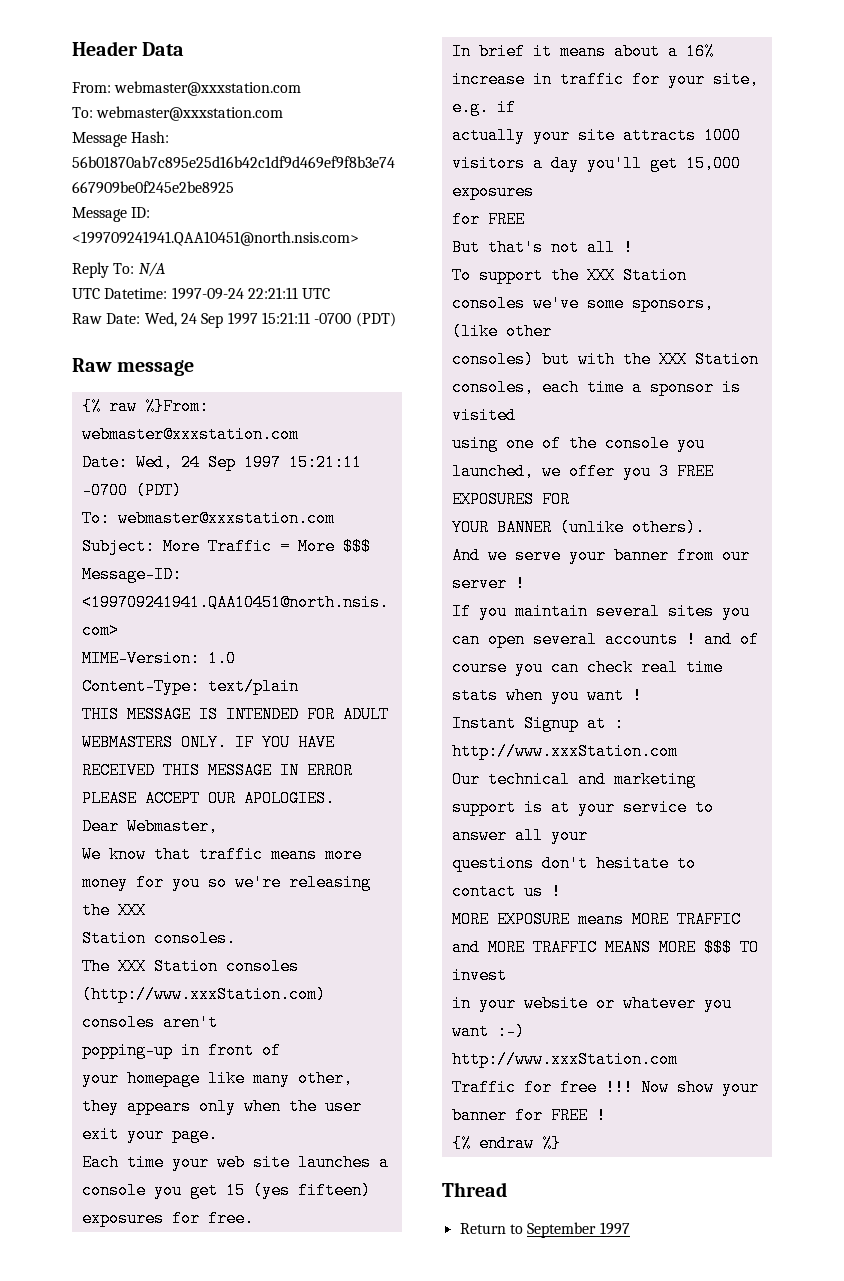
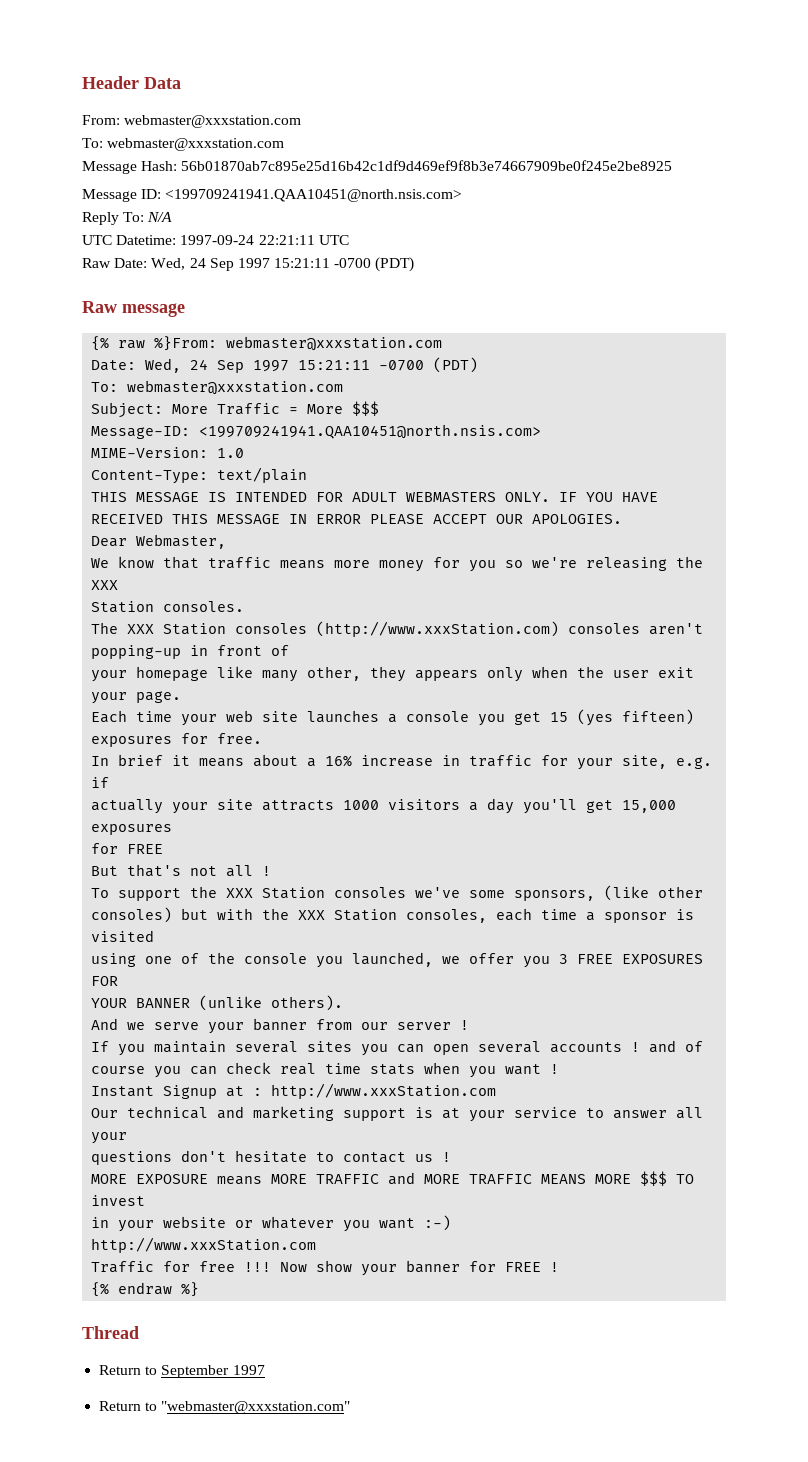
(630, 1228) none -> [99,1401,351,1414] // Return to "webmaster@xxxstation.com"

